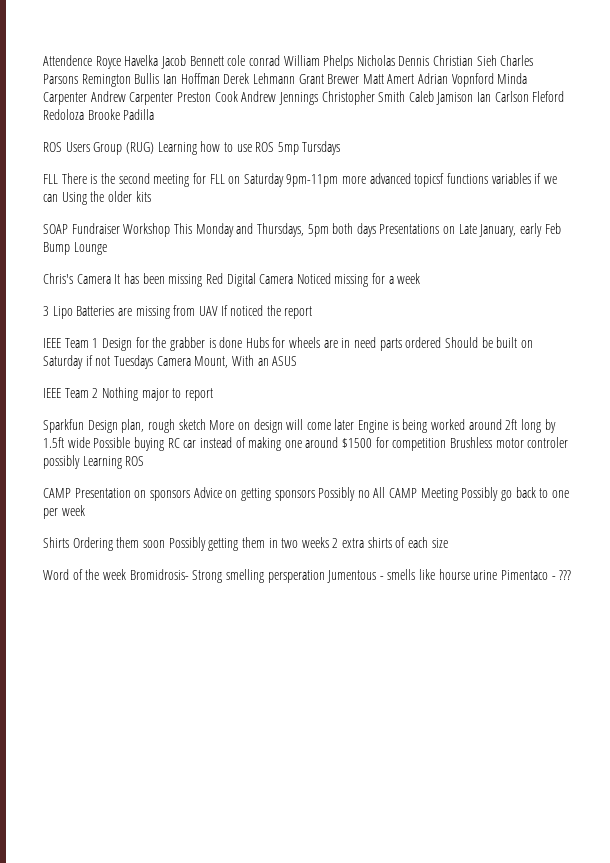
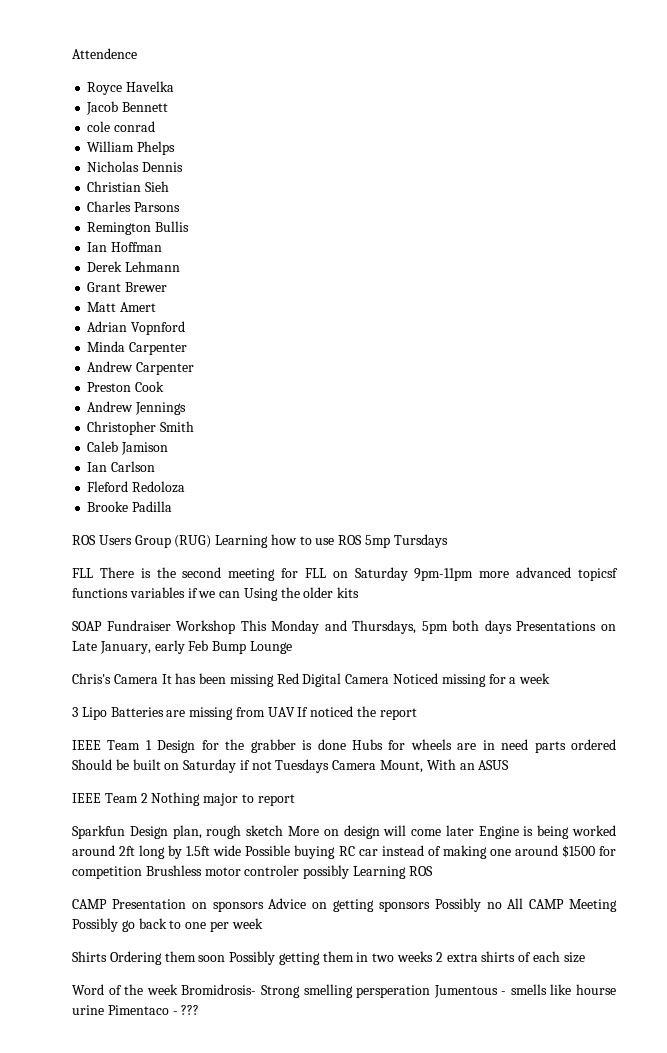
(92, 60) none -> (137, 53) //
(159, 60) none -> (175, 86) //
(224, 61) none -> (169, 107) //
(280, 60) none -> (156, 126) //
(354, 62) none -> (176, 148) //
(430, 61) none -> (184, 167) //
(497, 60) none -> (170, 186) //
(78, 79) none -> (181, 207) //
(160, 78) none -> (190, 226) //
(220, 78) none -> (163, 247) //
(295, 78) none -> (181, 266) //
(360, 79) none -> (168, 287) //
(415, 79) none -> (157, 307) //
(494, 80) none -> (186, 328) //
(87, 98) none -> (188, 348) //
(174, 98) none -> (195, 368) //
(238, 96) none -> (165, 386) //
(318, 98) none -> (187, 408) //
(406, 96) none -> (195, 426) //
(474, 98) none -> (169, 448) //
(529, 96) none -> (156, 466) //
(84, 114) none -> (186, 487) //

